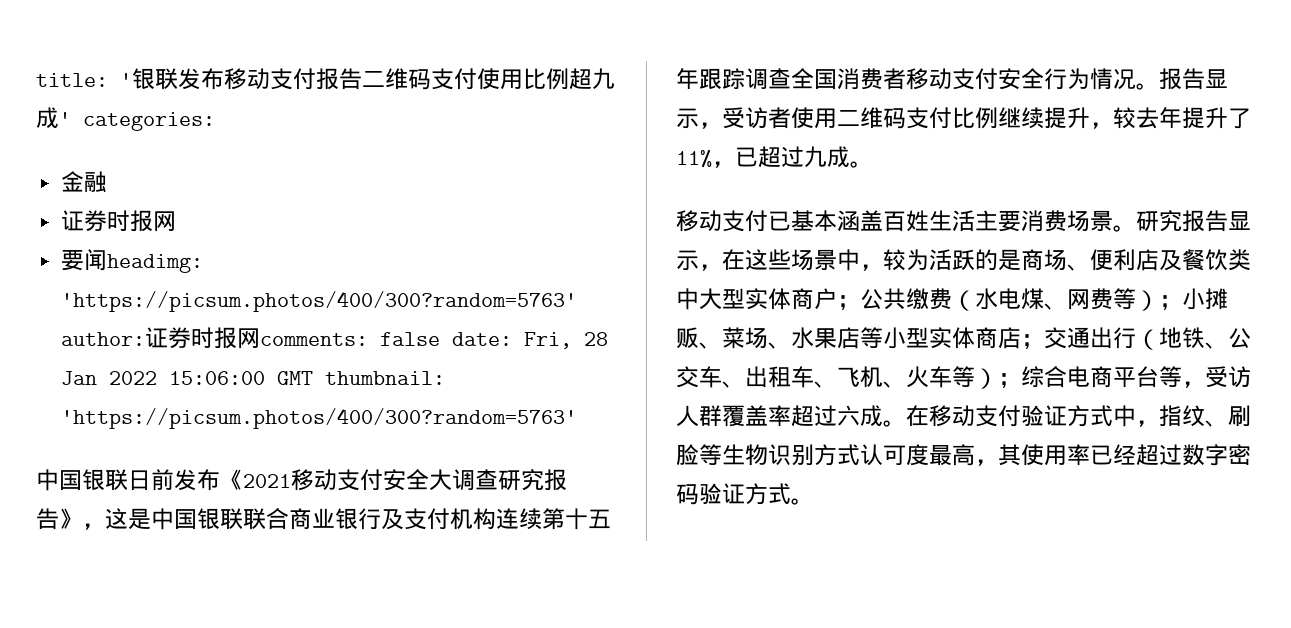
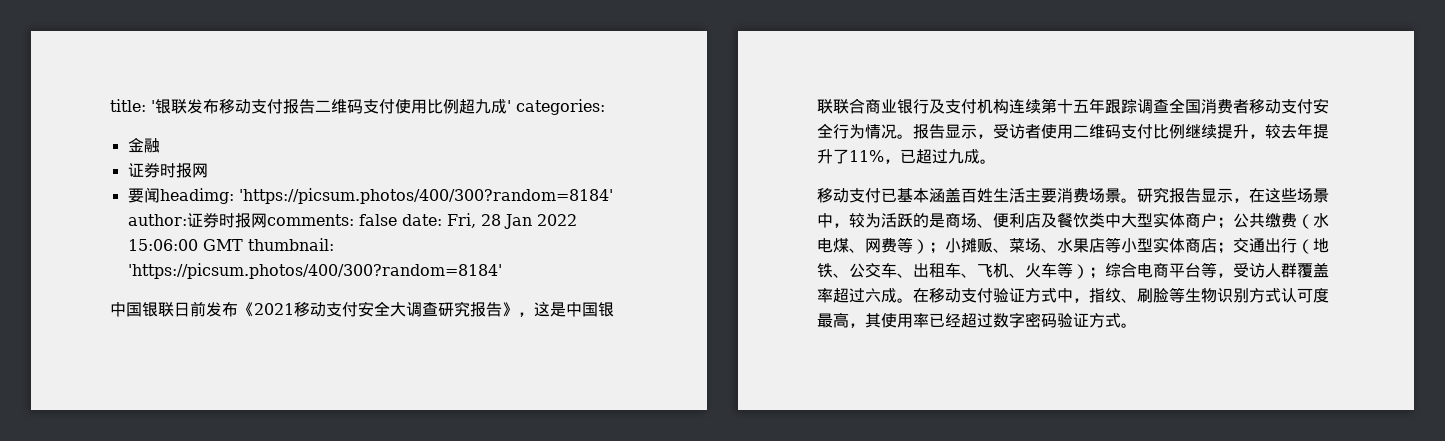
[61,291,578,312] 'https://picsum.photos/400/300?random=5763' -> [238,188,613,204] 'https://picsum.photos/400/300?random=8184'
[61,408,578,429] 'https://picsum.photos/400/300?random=5763' -> [127,263,502,279] 'https://picsum.photos/400/300?random=8184'

